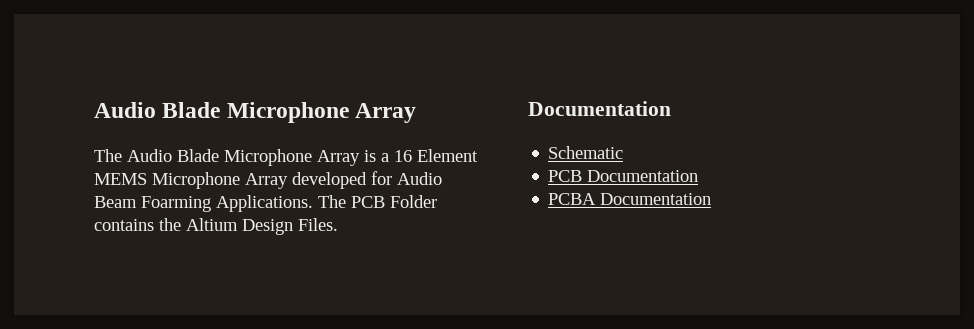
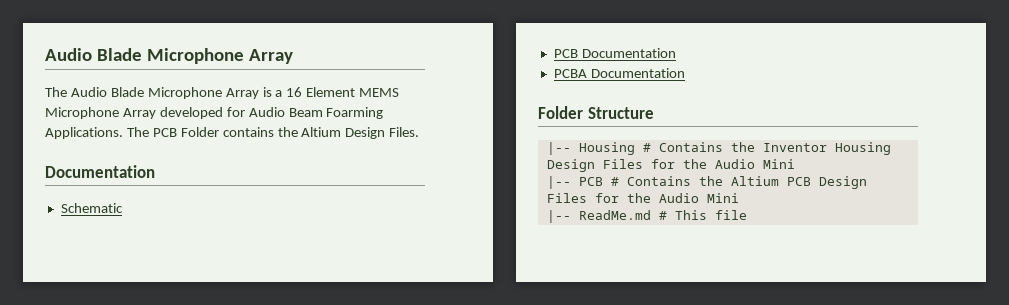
(712, 199) none -> [538,106,654,119] [546,142,891,155] [546,159,795,172] [546,176,867,189] [546,193,739,203] [546,210,747,223] // Folder Structure // |-- Housing # Contains the Inventor Housing Design Files for the Audio Mini // |-- PCB # Contains the Altium PCB Design Files for the Audio Mini // |-- ReadMe.md # This file

